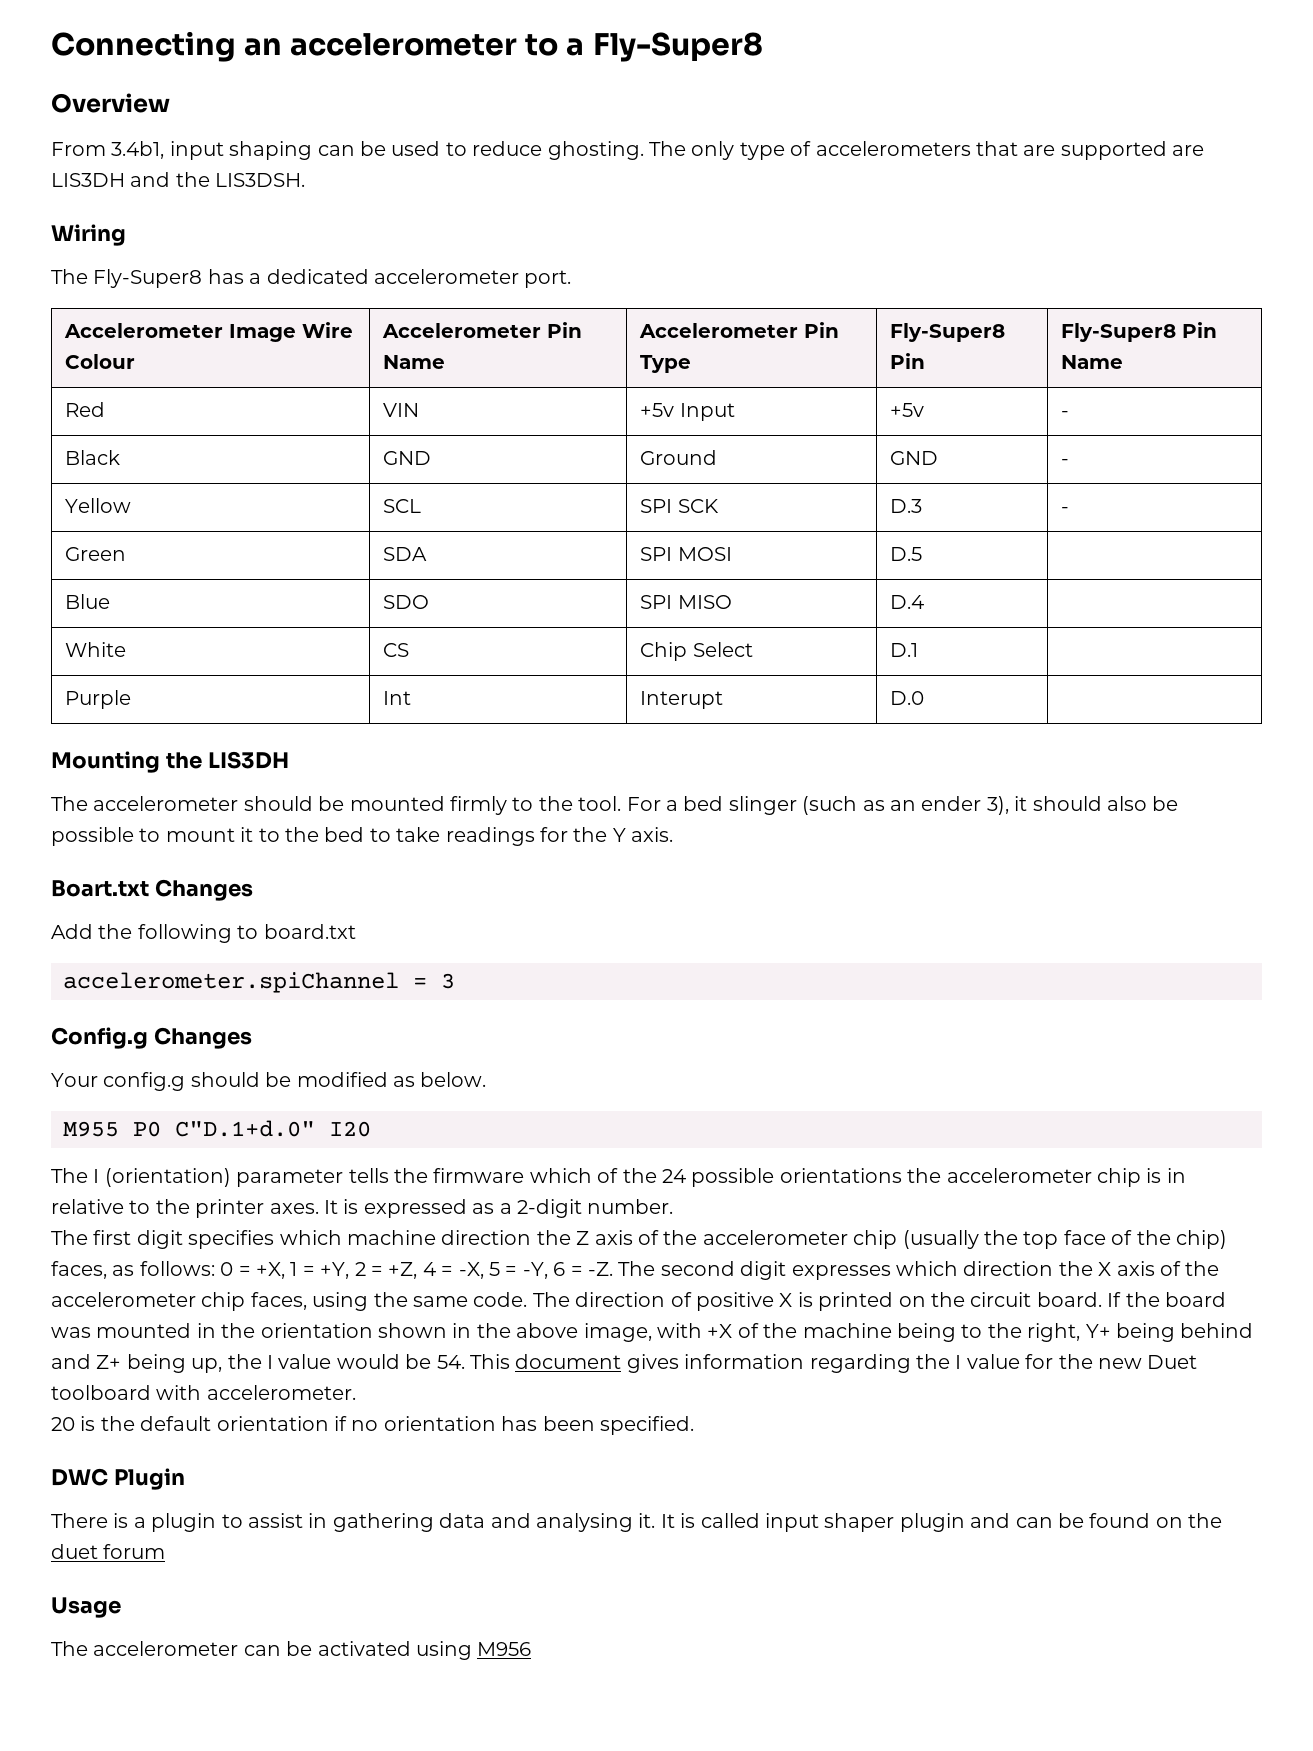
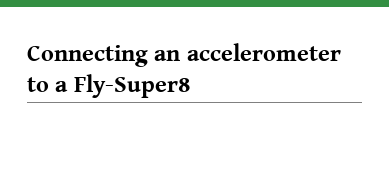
[51,93,170,113] [51,141,1205,160] [51,172,306,187] [51,224,126,246] [51,269,572,288] [64,322,354,342] [65,354,136,369] [382,322,583,338] [383,355,446,369] [639,322,840,338] [640,355,692,373] [890,323,1006,342] [890,353,926,369] [1061,322,1218,342] [1061,355,1124,369] [65,402,106,417] [383,403,420,417] [640,403,735,421] [890,403,925,417] [1061,411,1070,417] [65,450,121,465] [383,451,432,465] [640,450,718,465] [890,451,939,465] [1061,459,1070,465] [65,498,132,513] [383,499,422,513] [640,499,719,513] [890,499,923,513] [1061,507,1070,513] [65,547,127,561] [383,547,428,561] [640,547,732,561] [890,547,923,561] [65,594,111,609] [383,595,430,609] [640,595,732,609] [890,595,925,609] [65,642,127,657] [383,643,410,657] [640,642,753,661] [890,643,919,657] [65,690,132,709] [383,691,412,705] [640,691,724,709] [890,691,925,705] [51,751,289,773] [51,796,1179,815] [51,827,674,846] [51,879,253,901] [51,924,356,943] [63,972,455,993] [51,1027,252,1049] [51,1072,487,1091] [63,1120,371,1137] [51,1168,1186,1187] [51,1199,674,1218] [51,1230,1227,1249] [51,1261,1220,1280] [51,1292,1226,1311] [51,1323,1254,1342] [51,1354,1198,1373] [51,1385,356,1400] [51,1416,694,1435] [51,1468,185,1490] [51,1513,1223,1532] [51,1544,166,1559] [51,1597,121,1618] [51,1641,532,1660] // Overview // From 3.4b1, input shaping can be used to reduce ghosting. The only type of accelerometers that are supported are LIS3DH and the LIS3DSH. // Wiring // The Fly-Super8 has a dedicated accelerometer port. // Accelerometer Image Wire Colour | Accelerometer Pin Name | Accelerometer Pin Type | Fly-Super8 Pin | Fly-Super8 Pin Name // Red | VIN | +5v Input | +5v | - // Black | GND | Ground | GND | - // Yellow | SCL | SPI SCK | D.3 | - // Green | SDA | SPI MOSI | D.5 | // Blue | SDO | SPI MISO | D.4 | // White | CS | Chip Select | D.1 | // Purple | Int | Interupt | D.0 | // Mounting the LIS3DH // The accelerometer should be mounted firmly to the tool. For a bed slinger (such as an ender 3), it should also be possible to mount it to the bed to take readings for the Y axis. // Boart.txt Changes // Add the following to board.txt // accelerometer.spiChannel = 3 // Config.g Changes // Your config.g should be modified as below. // M955 P0 C"D.1+d.0" I20 // The I (orientation) parameter tells the firmware which of the 24 possible orientations the accelerometer chip is in relative to the printer axes. It is expressed as a 2-digit number. // The first digit specifies which machine direction the Z axis of the accelerometer chip (usually the top face of the chip) faces, as follows: 0 = +X, 1 = +Y, 2 = +Z, 4 = -X, 5 = -Y, 6 = -Z. The second digit expresses which direction the X axis of the accelerometer chip faces, using the same code. The direction of positive X is printed on the circuit board. If the board was mounted in the orientation shown in the above image, with +X of the machine being to the right, Y+ being behind and Z+ being up, the I value would be 54. This document gives information regarding the I value for the new Duet toolboard with accelerometer. // 20 is the default orientation if no orientation has been specified. // DWC Plugin // There is a plugin to assist in gathering data and analysing it. It is called input shaper plugin and can be found on the duet forum // Usage // The accelerometer can be activated using M956 -> (190, 86) none

